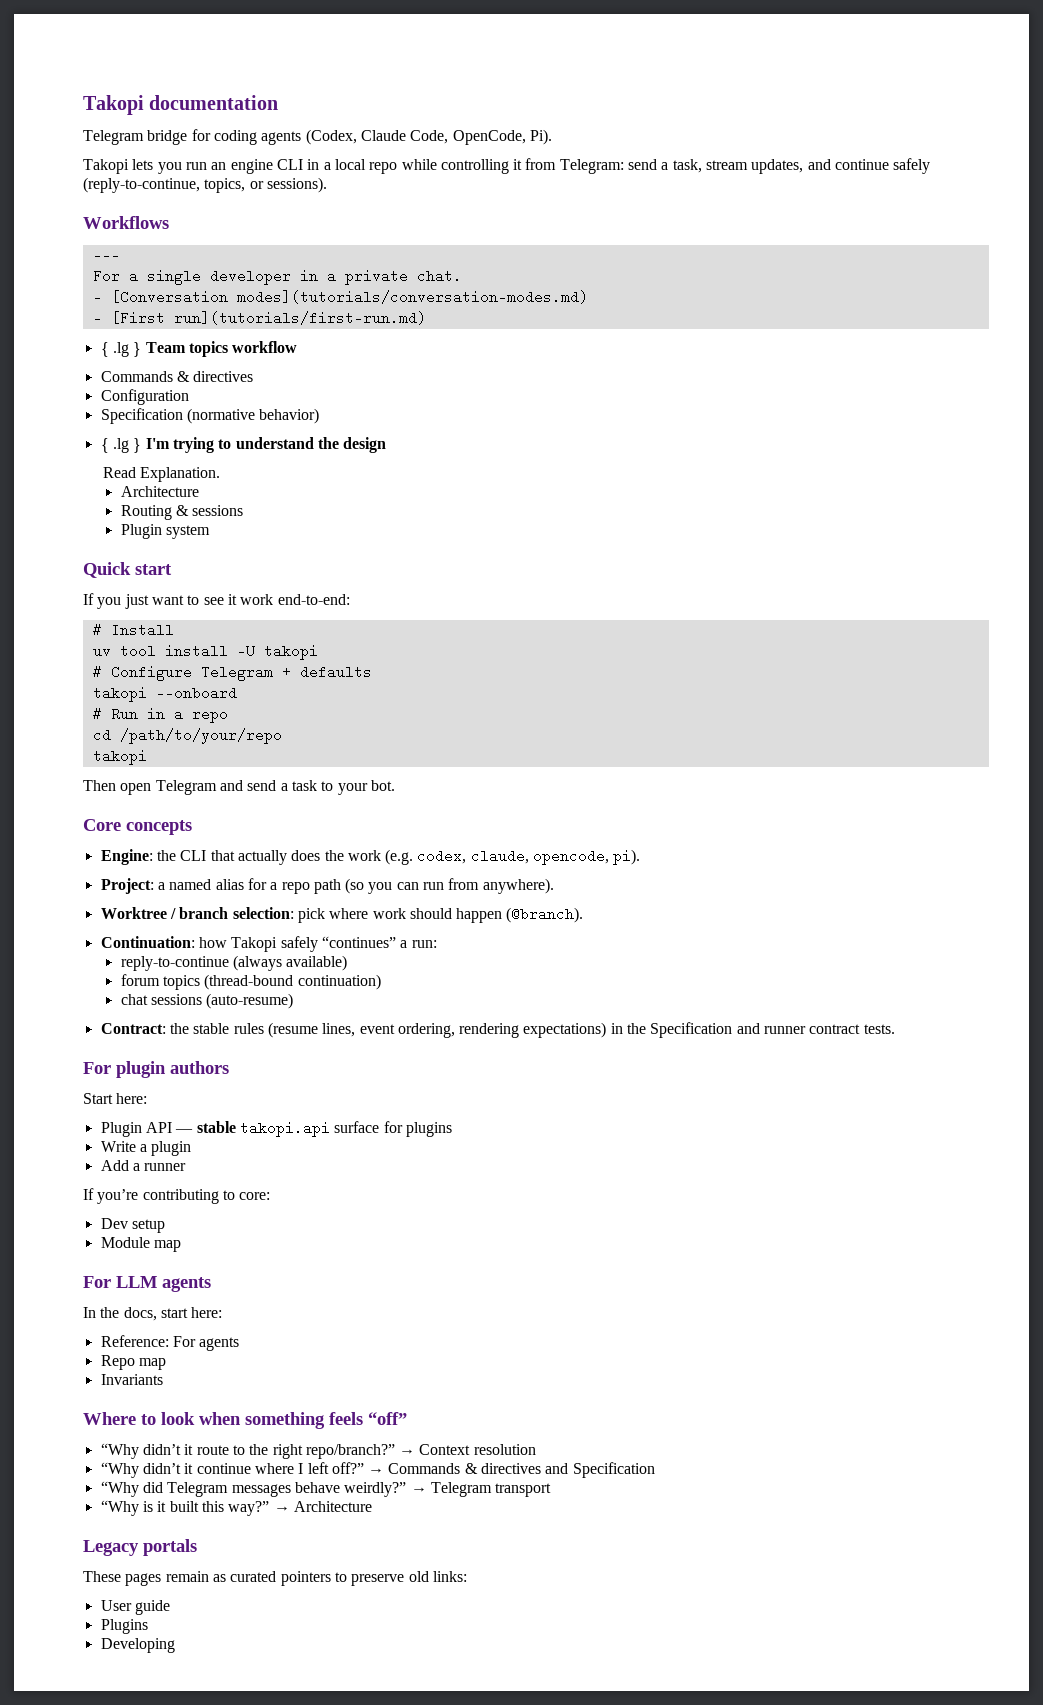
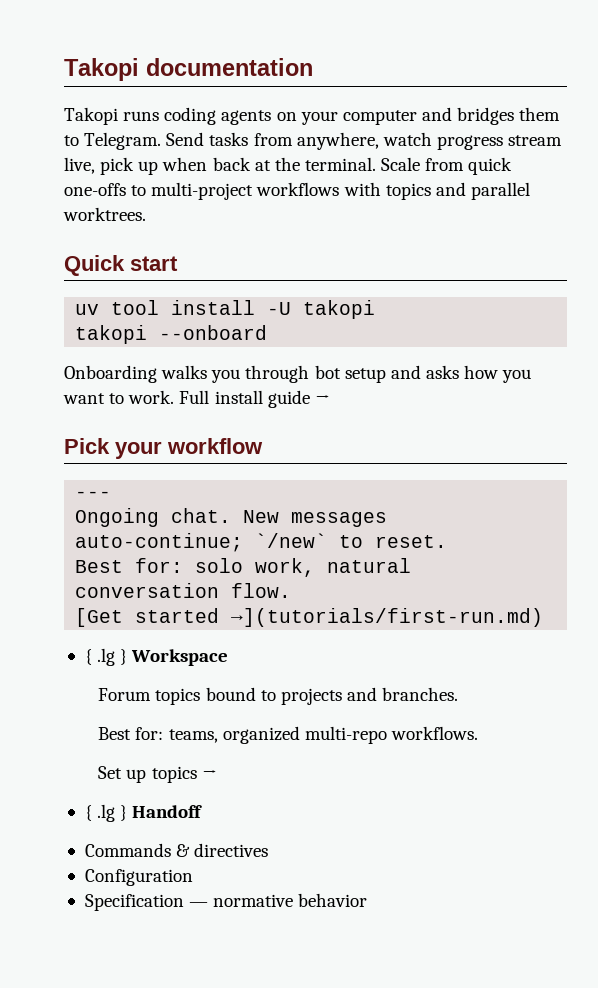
[83,129,552,145] [83,158,931,174] [83,177,327,193] [83,216,169,229] [92,248,120,262] [92,269,462,285] [92,290,588,304] [92,311,426,325] [100,341,298,357] Telegram bridge for coding agents (Codex, Claude Code, OpenCode, Pi). // Takopi lets you run an engine CLI in a local repo while controlling it from Telegram: send a task, stream updates, and continue safely (reply-to-continue, topics, or sessions). // Workflows // --- // For a single developer in a private chat. // - [Conversation modes](tutorials/conversation-modes.md) // - [First run](tutorials/first-run.md) // { .lg } Team topics workflow -> [64,107,561,125] [64,132,563,150] [64,157,513,175] [64,182,530,200] [63,207,146,221] [64,255,178,276] [75,300,376,319] [75,325,268,344] [64,365,532,383] [63,390,330,408] [64,438,263,459] [75,491,112,498] [75,508,388,527] [75,533,448,552] [75,558,412,577] [75,583,292,598] [75,608,544,627] [84,648,229,666] [98,687,459,705] [98,726,478,744] [98,766,217,783] [84,804,203,822] Takopi runs coding agents on your computer and bridges them to Telegram. Send tasks from anywhere, watch progress stream live, pick up when back at the terminal. Scale from quick one-offs to multi-project workflows with topics and parallel worktrees. // Quick start // uv tool install -U takopi // takopi --onboard // Onboarding walks you through bot setup and asks how you want to work. Full install guide → // Pick your workflow // --- // Ongoing chat. New messages auto-continue; `/new` to reset. // Best for: solo work, natural conversation flow. // [Get started →](tutorials/first-run.md) // { .lg } Workspace // Forum topics bound to projects and branches. // Best for: teams, organized multi-repo workflows. // Set up topics → // { .lg } Handoff
[186,408,320,424] [100,437,387,453] [102,467,221,482] [120,486,199,497] [120,505,244,520] [120,524,210,539] [83,562,172,578] [83,593,350,609] [92,623,174,637] [92,644,318,660] [92,665,372,681] [92,686,237,702] [92,707,228,723] [92,728,282,744] [92,749,147,765] [83,780,395,795] [83,819,192,835] [100,849,641,865] [100,878,554,894] [100,907,584,923] [100,936,437,952] [120,955,348,971] [120,974,381,990] [120,993,294,1009] [100,1022,895,1038] [83,1061,229,1078] [83,1093,148,1104] [100,1121,452,1137] [100,1141,192,1156] [100,1160,187,1171] [83,1188,271,1204] [100,1218,165,1233] [100,1237,181,1252] [83,1276,211,1292] [83,1307,223,1321] [100,1335,240,1351] [100,1355,166,1370] [100,1374,163,1385] [83,1412,407,1429] [100,1443,536,1459] [100,1462,655,1478] [100,1481,552,1497] [100,1500,372,1516] [83,1539,197,1556] [83,1571,467,1586] [100,1600,170,1615] [100,1619,148,1634] [100,1638,175,1653] (normative behavior) // { .lg } I'm trying to understand the design // Read Explanation. // Architecture // Routing & sessions // Plugin system // Quick start // If you just want to see it work end-to-end: // # Install // uv tool install -U takopi // # Configure Telegram + defaults // takopi --onboard // # Run in a repo // cd /path/to/your/repo // takopi // Then open Telegram and send a task to your bot. // Core concepts // Engine: the CLI that actually does the work (e.g. codex, claude, opencode, pi). // Project: a named alias for a repo path (so you can run from anywhere). // Worktree / branch selection: pick where work should happen (@branch). // Continuation: how Takopi safely “continues” a run: // reply-to-continue (always available) // forum topics (thread-bound continuation) // chat sessions (auto-resume) // Contract: the stable rules (resume lines, event ordering, rendering expectations) in the Specification and runner contract tests. // For plugin authors // Start here: // Plugin API — stable takopi.api surface for plugins // Write a plugin // Add a runner // If you’re contributing to core: // Dev setup // Module map // For LLM agents // In the docs, start here: // Reference: For agents // Repo map // Invariants // Where to look when something feels “off” // “Why didn’t it route to the right repo/branch?” → Context resolution // “Why didn’t it continue where I left off?” → Commands & directives and Specification // “Why did Telegram messages behave weirdly?” → Telegram transport // “Why is it built this way?” → Architecture // Legacy portals // These pages remain as curated pointers to preserve old links: // User guide // Plugins // Developing -> [189,893,368,907] — normative behavior

